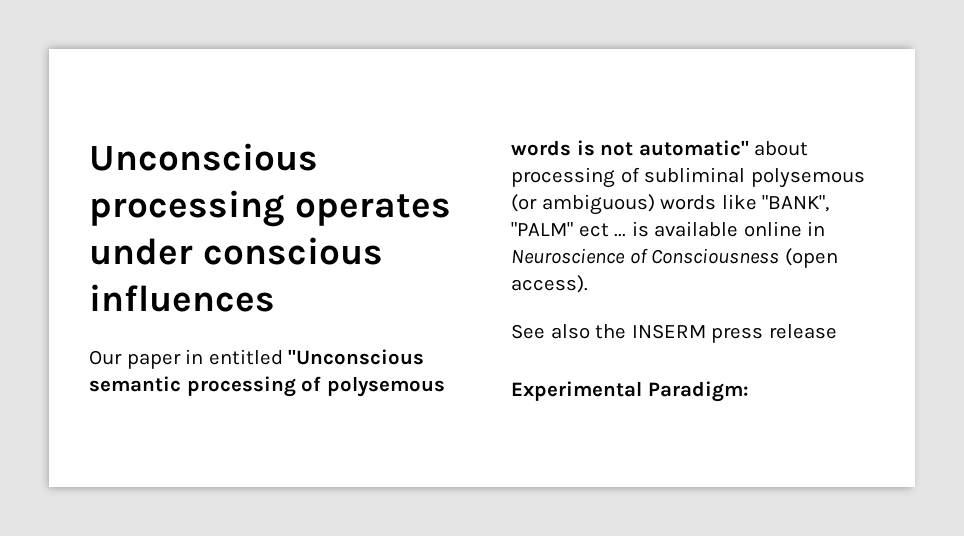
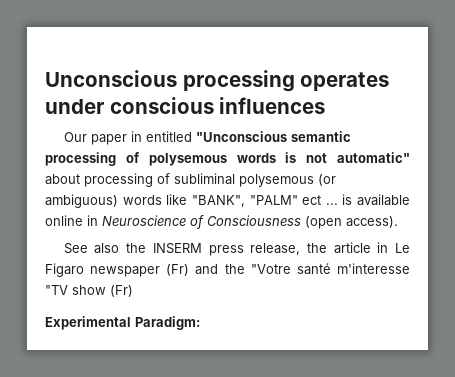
[768,324,837,339] release -> [250,242,410,255] [45,263,410,277] [45,285,133,297] release, the article in Le Figaro newspaper (Fr) and the "Votre santé m'interesse "TV show (Fr)

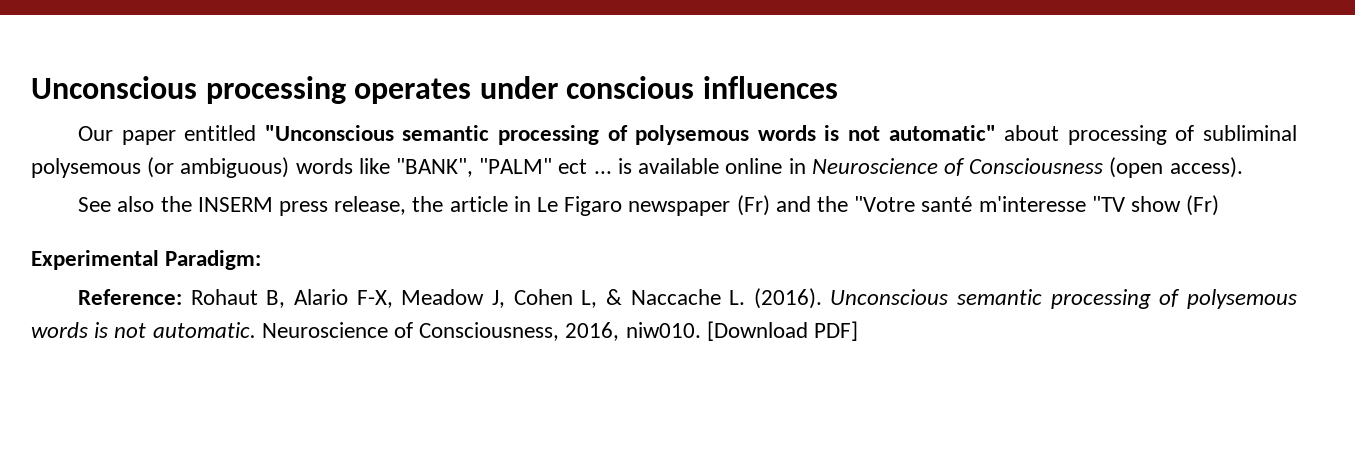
[130,131,142,142] in -> (176, 137) none
(200, 323) none -> [78,288,1297,309] [31,321,859,341] // Reference: Rohaut B, Alario F-X, Meadow J, Cohen L, & Naccache L. (2016). Unconscious semantic processing of polysemous words is not automatic. Neuroscience of Consciousness, 2016, niw010. [Download PDF]

